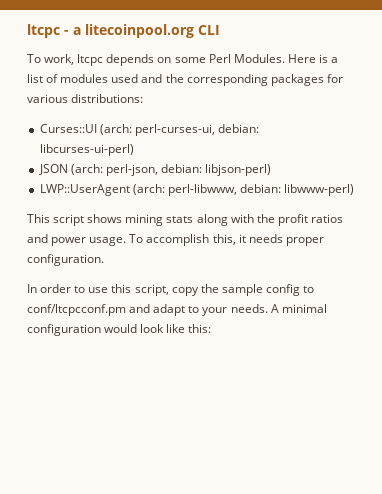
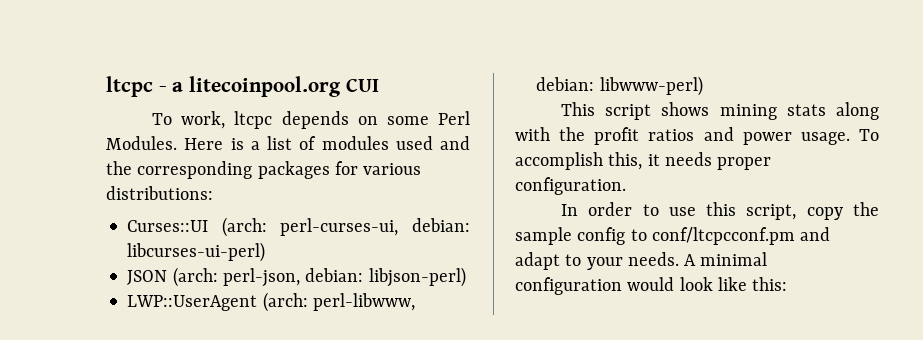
[198,25,220,35] CLI -> [345,79,379,92] CUI

